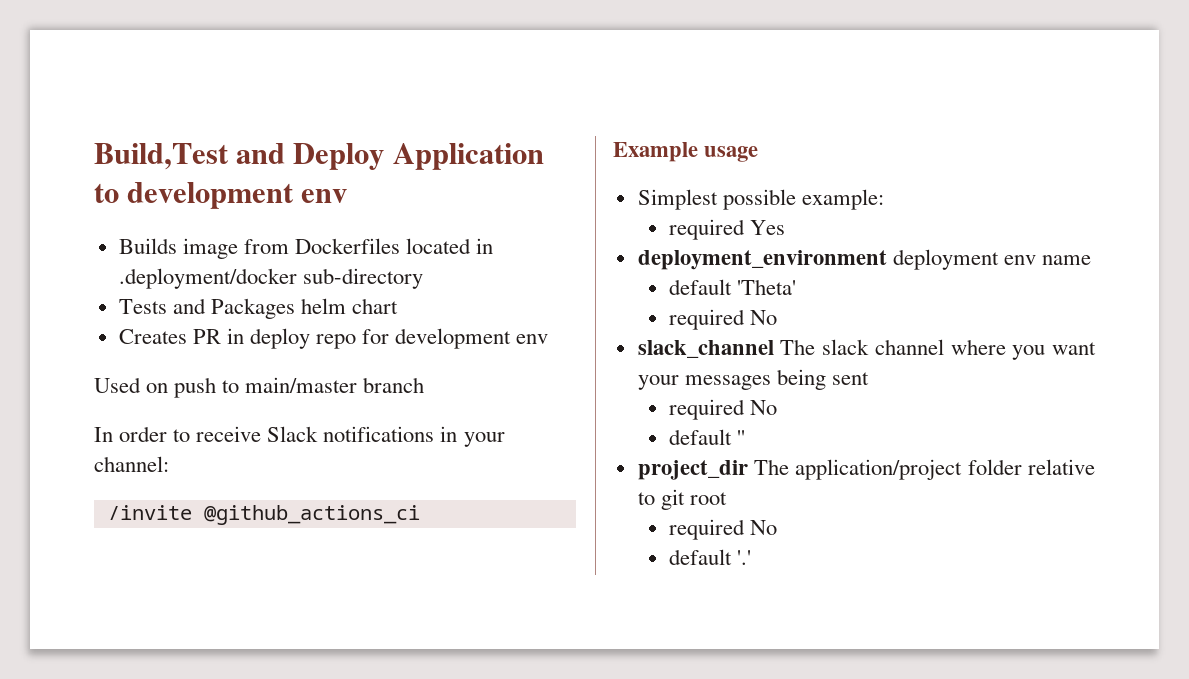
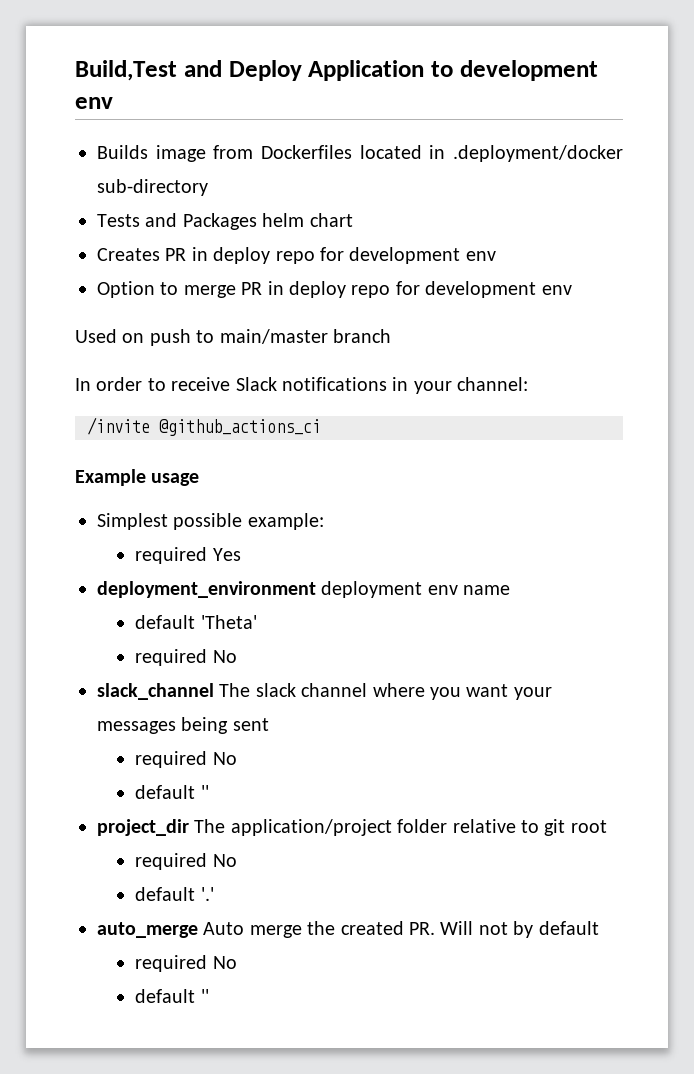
(549, 339) none -> [97,281,572,298] // Option to merge PR in deploy repo for development env
(751, 557) none -> [97,921,599,938] [135,955,237,972] [135,989,209,1003] // auto_merge Auto merge the created PR. Will not by default // required No // default ''

